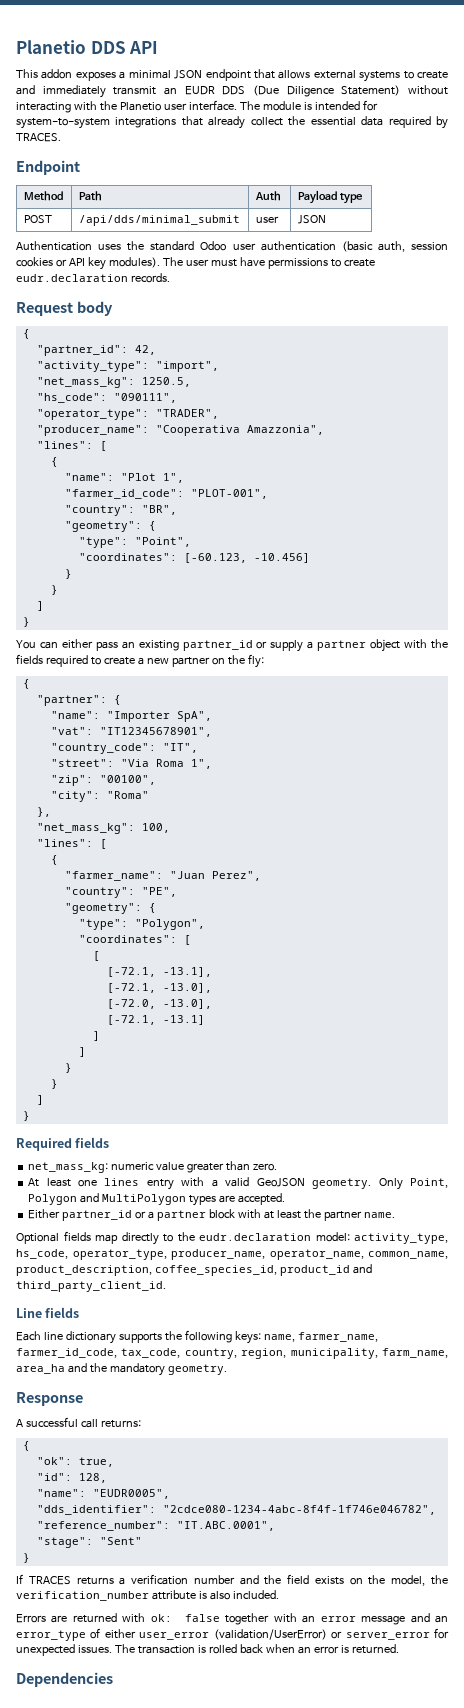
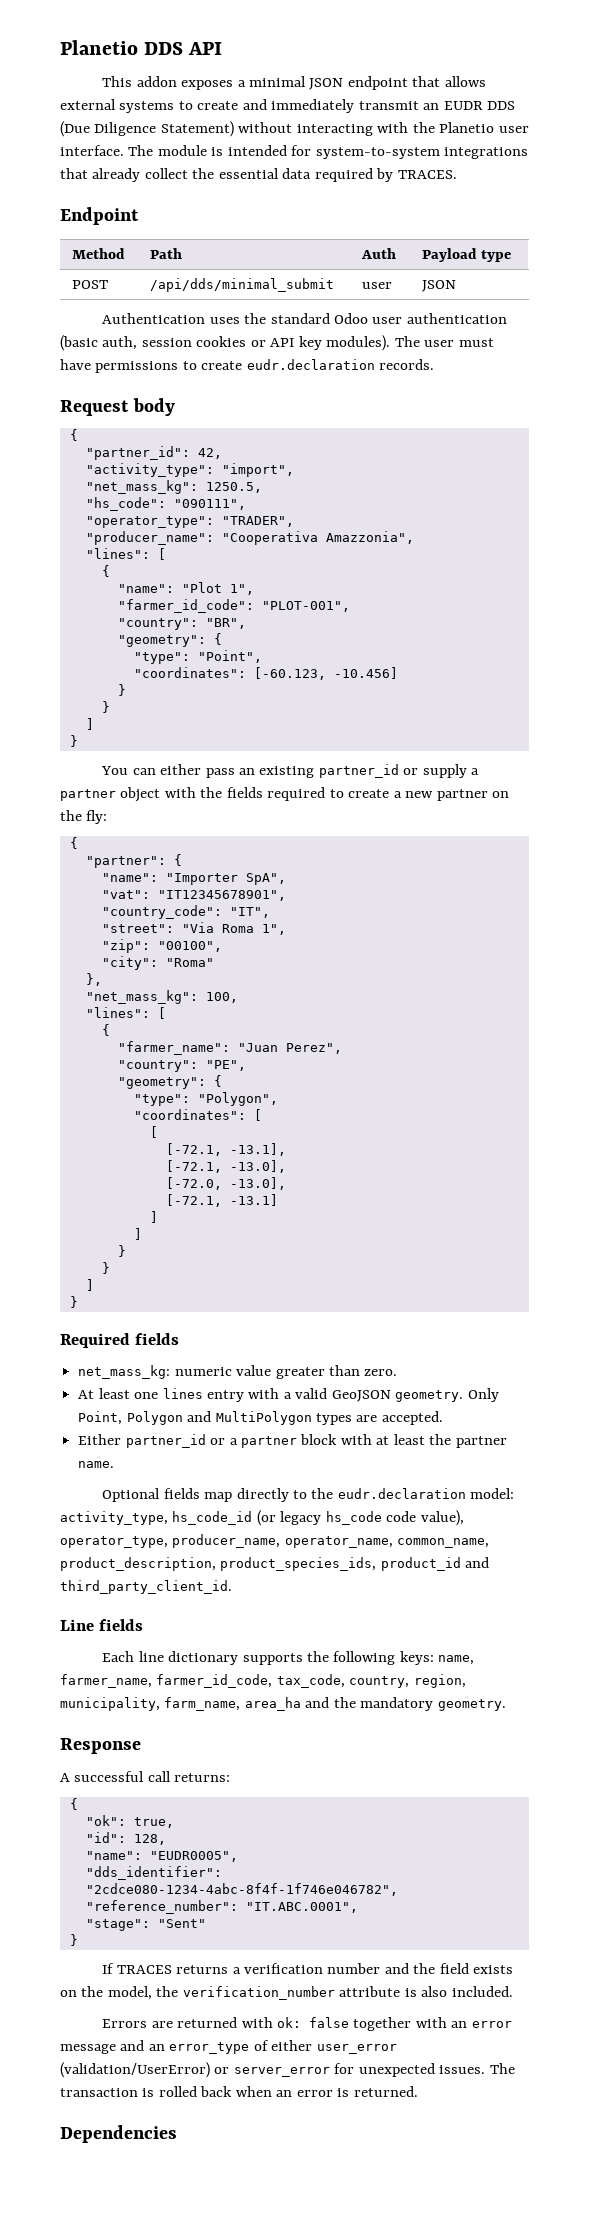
[16,1249,68,1259] hs_code, -> [172,1510,464,1526] hs_code_id (or legacy hs_code code value),
[154,1265,277,1276] coffee_species_id, -> [220,1557,377,1571] product_species_ids,

